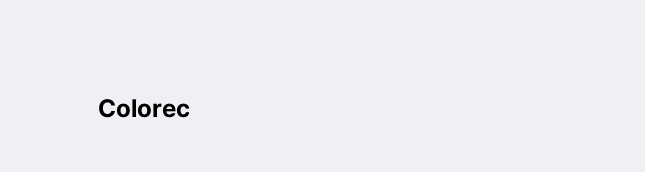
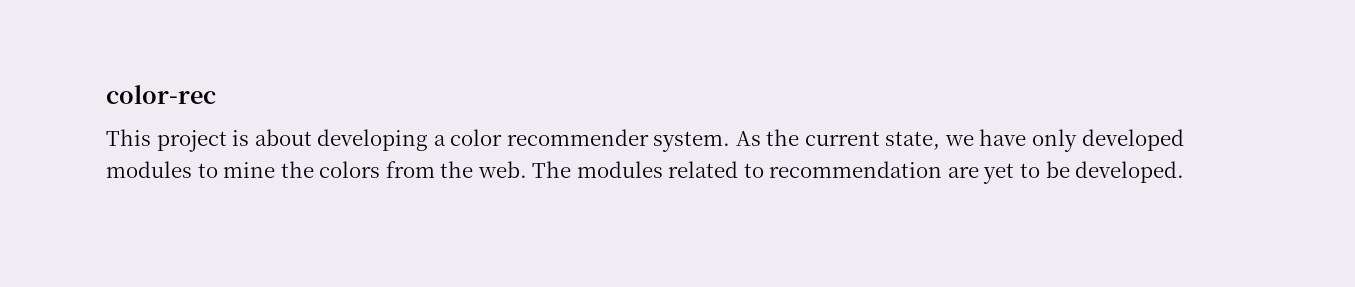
[98,99,190,118] Colorec -> [106,85,216,104] [106,129,1184,152] [106,161,1185,184] color-rec // This project is about developing a color recommender system. As the current state, we have only developed modules to mine the colors from the web. The modules related to recommendation are yet to be developed.

